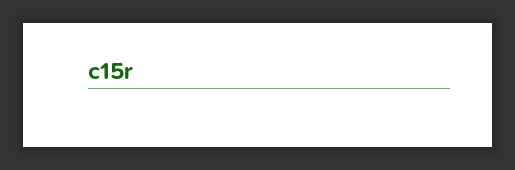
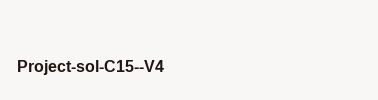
[88,63,133,79] c15r -> [17,60,164,75] Project-sol-C15--V4

